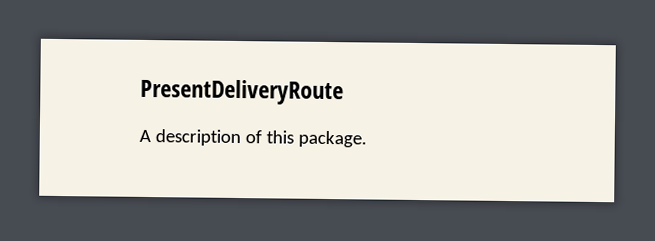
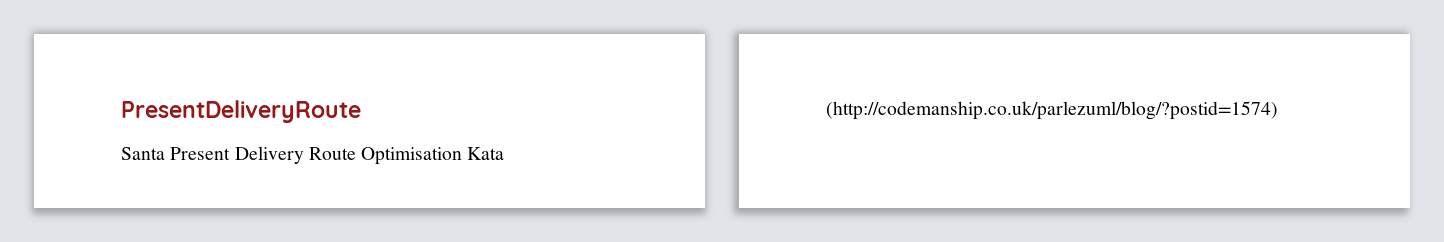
[139,129,367,148] A description of this package. -> [121,146,505,165] [826,101,1278,120] Santa Present Delivery Route Optimisation Kata (http://codemanship.co.uk/parlezuml/blog/?postid=1574)

